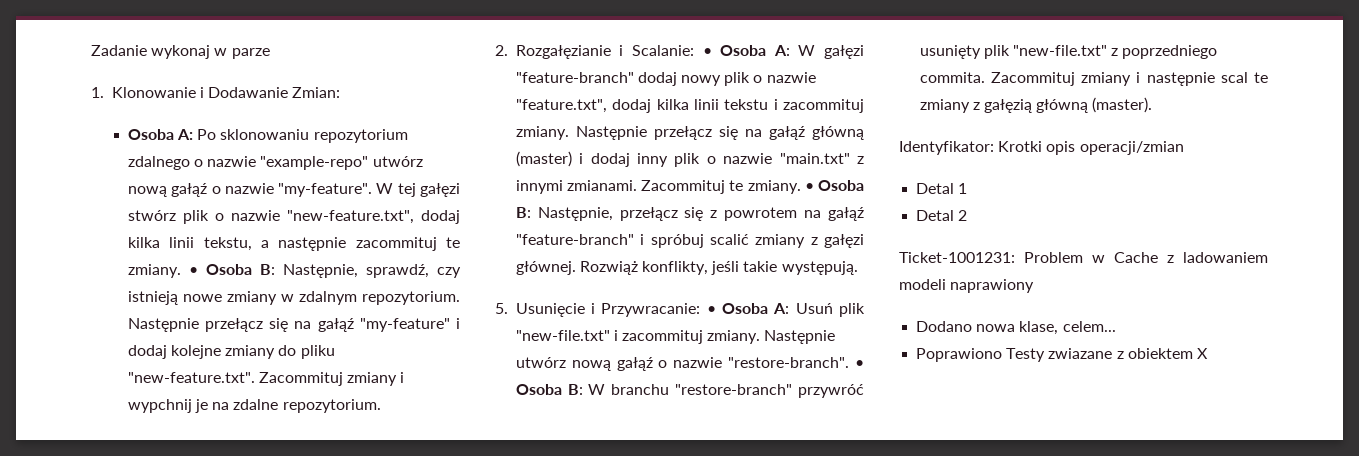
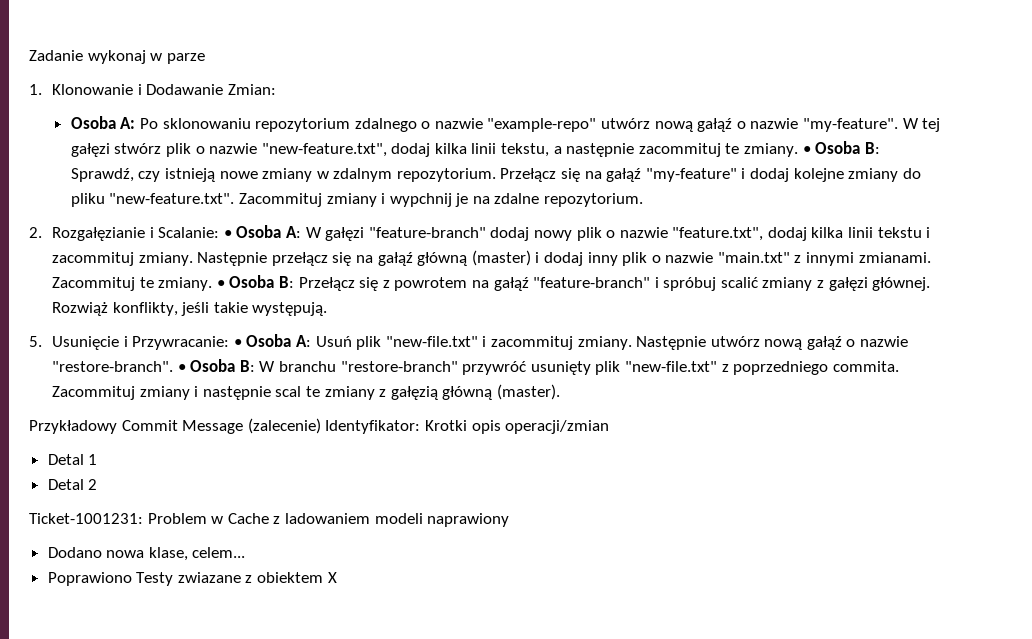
[282,264,429,278] Następnie, sprawdź, -> [70,168,134,182] Sprawdź,
[127,318,264,332] Następnie przełącz -> [500,168,557,182] Przełącz
[537,207,678,221] Następnie, przełącz -> [298,277,355,291] Przełącz
(1153, 105) none -> [29,418,321,434] Przykładowy Commit Message (zalecenie)

